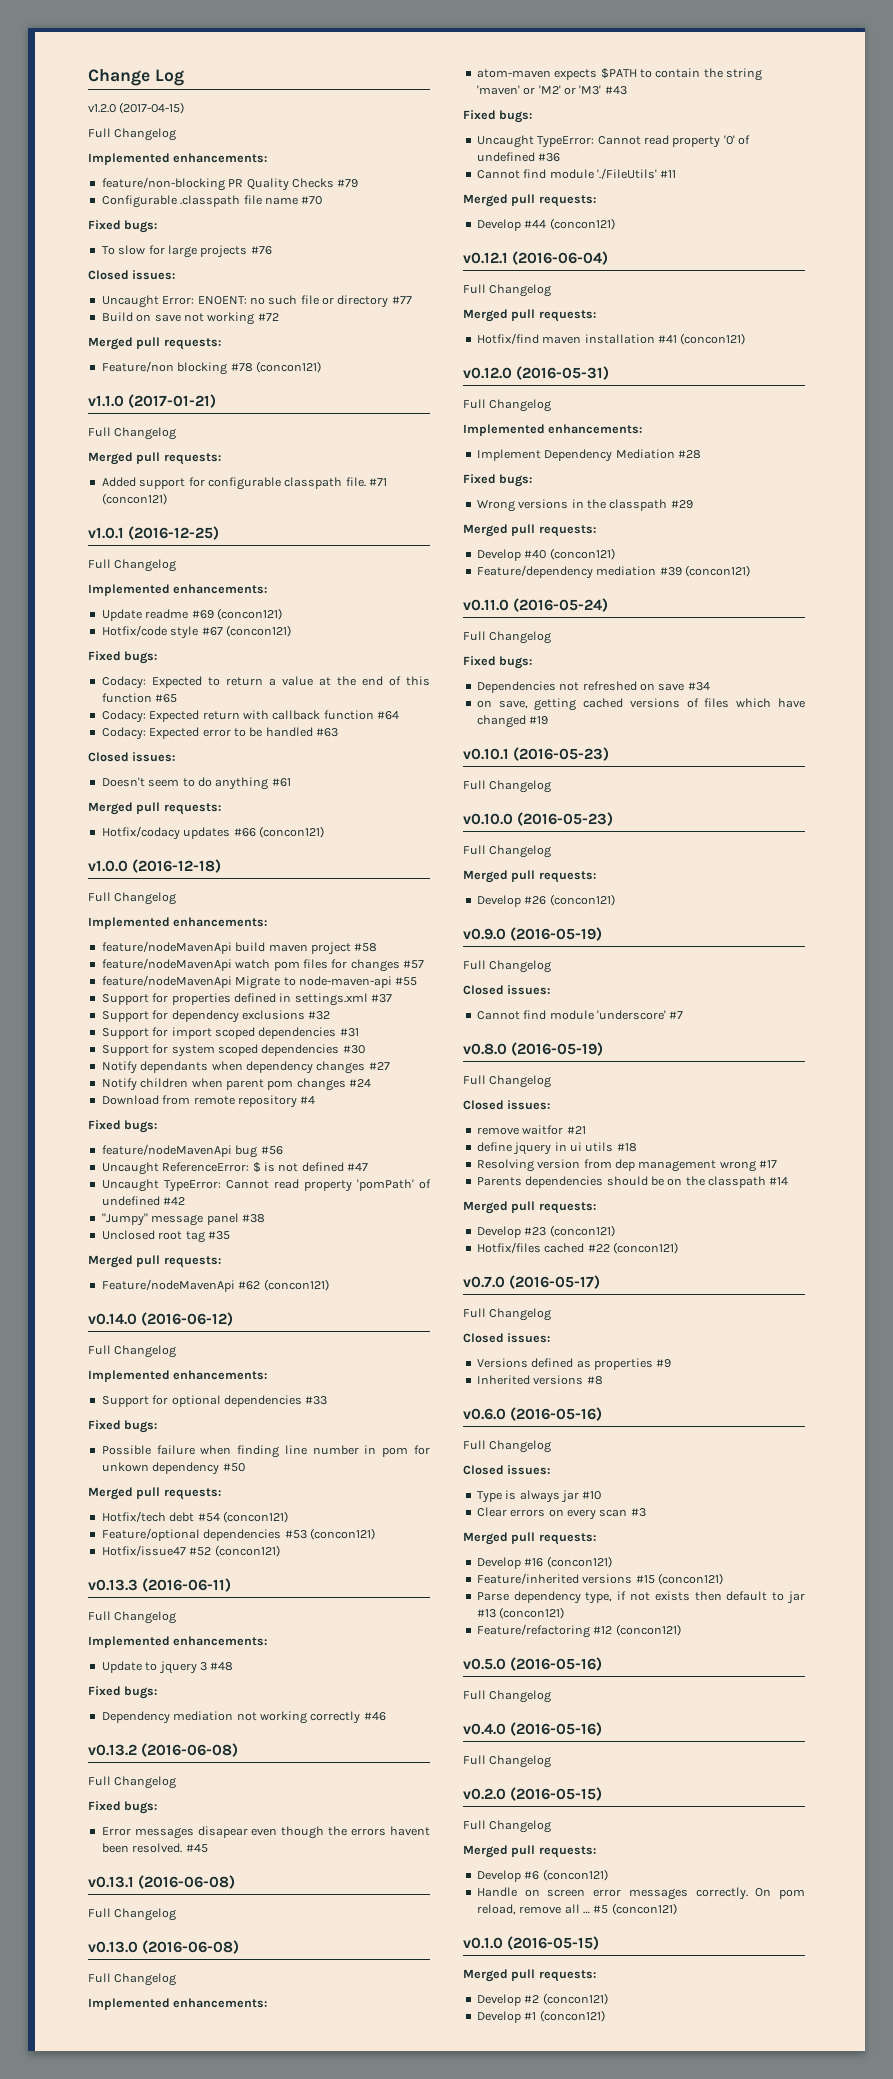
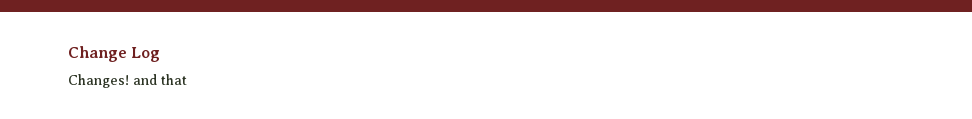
[88,102,185,114] [88,128,177,141] [88,153,268,165] [101,177,359,191] [101,195,323,208] [88,220,158,233] [101,245,272,258] [88,270,176,280] [101,295,412,308] [101,312,279,325] [88,337,221,350] [101,361,321,375] [88,394,217,408] [88,427,177,440] [88,452,221,465] [101,477,387,490] [101,493,167,505] [88,526,220,540] [88,559,177,572] [88,584,268,596] [101,608,282,621] [101,625,291,639] [88,651,158,664] [101,676,430,689] [101,693,178,703] [101,710,399,723] [101,727,338,740] [88,752,176,762] [101,777,291,790] [88,802,221,815] [101,826,324,840] [88,859,222,873] [88,892,177,905] [88,917,268,929] [101,941,378,955] [101,958,424,972] [101,975,418,989] [101,993,392,1006] [101,1010,331,1023] [101,1027,359,1039] [101,1044,365,1057] [101,1061,390,1074] [101,1078,371,1091] [101,1095,316,1108] [88,1120,158,1133] [101,1144,283,1158] [101,1162,368,1175] [101,1179,431,1192] [101,1196,186,1206] [101,1213,265,1226] [101,1230,230,1243] [88,1255,221,1268] [101,1279,329,1292] [88,1312,234,1326] [88,1345,177,1358] [88,1370,268,1382] [101,1395,328,1407] [88,1420,158,1433] [101,1445,430,1458] [101,1462,245,1475] [88,1487,221,1500] [101,1511,288,1523] [101,1528,375,1541] [101,1545,280,1557] [88,1578,232,1592] [88,1611,177,1624] [88,1636,268,1648] [101,1661,234,1674] [88,1686,158,1699] [101,1711,386,1724] [88,1743,239,1757] [88,1776,177,1789] [88,1801,158,1814] [101,1826,430,1839] [101,1843,208,1853] [88,1875,236,1889] [88,1908,177,1921] [88,1940,240,1954] [88,1973,177,1986] [88,1998,268,2010] [476,68,762,81] [476,85,627,95] [463,110,533,123] [476,135,750,148] [476,152,561,162] [476,168,677,179] [463,194,596,207] [476,218,615,231] [463,251,609,265] [463,284,552,297] [463,309,596,322] [476,333,746,345] [463,366,610,380] [463,399,552,412] [463,424,643,436] [476,449,701,462] [463,474,533,487] [476,499,693,512] [463,524,596,537] [476,548,615,561] [476,565,750,579] [463,598,609,612] [463,631,552,644] [463,656,533,669] [476,681,710,693] [476,698,805,711] [476,715,549,728] [463,747,610,761] [463,780,552,793] [463,812,614,826] [463,845,552,858] [463,870,596,883] [476,894,615,907] [463,927,603,941] [463,960,552,973] [463,985,551,995] [476,1010,684,1020] [463,1042,604,1056] [463,1075,552,1088] [463,1100,551,1110] [476,1125,586,1135] [476,1142,637,1155] [476,1159,777,1172] [476,1176,789,1188] [463,1201,596,1214] [476,1225,615,1238] [476,1242,678,1254] [463,1275,601,1289] [463,1308,552,1321] [463,1333,551,1343] [476,1358,672,1370] [476,1375,603,1385] [463,1407,603,1421] [463,1440,552,1453] [463,1465,551,1475] [476,1490,602,1503] [476,1507,646,1520] [463,1532,596,1545] [476,1556,612,1569] [476,1573,723,1585] [476,1591,805,1604] [476,1607,565,1619] [476,1624,681,1638] [463,1657,603,1671] [463,1690,552,1703] [463,1722,603,1736] [463,1755,552,1768] [463,1787,603,1801] [463,1820,552,1833] [463,1845,596,1858] [476,1869,608,1882] [476,1887,805,1900] [476,1903,677,1915] [463,1936,600,1950] [463,1969,596,1982] [476,1993,608,2006] [476,2010,605,2023] v1.2.0 (2017-04-15) // Full Changelog // Implemented enhancements: // feature/non-blocking PR Quality Checks #79 // Configurable .classpath file name #70 // Fixed bugs: // To slow for large projects #76 // Closed issues: // Uncaught Error: ENOENT: no such file or directory #77 // Build on save not working #72 // Merged pull requests: // Feature/non blocking #78 (concon121) // v1.1.0 (2017-01-21) // Full Changelog // Merged pull requests: // Added support for configurable classpath file. #71 (concon121) // v1.0.1 (2016-12-25) // Full Changelog // Implemented enhancements: // Update readme #69 (concon121) // Hotfix/code style #67 (concon121) // Fixed bugs: // Codacy: Expected to return a value at the end of this function #65 // Codacy: Expected return with callback function #64 // Codacy: Expected error to be handled #63 // Closed issues: // Doesn't seem to do anything #61 // Merged pull requests: // Hotfix/codacy updates #66 (concon121) // v1.0.0 (2016-12-18) // Full Changelog // Implemented enhancements: // feature/nodeMavenApi build maven project #58 // feature/nodeMavenApi watch pom files for changes #57 // feature/nodeMavenApi Migrate to node-maven-api #55 // Support for properties defined in settings.xml #37 // Support for dependency exclusions #32 // Support for import scoped dependencies #31 // Support for system scoped dependencies #30 // Notify dependants when dependency changes #27 // Notify children when parent pom changes #24 // Download from remote repository #4 // Fixed bugs: // feature/nodeMavenApi bug #56 // Uncaught ReferenceError: $ is not defined #47 // Uncaught TypeError: Cannot read property 'pomPath' of undefined #42 // "Jumpy" message panel #38 // Unclosed root tag #35 // Merged pull requests: // Feature/nodeMavenApi #62 (concon121) // v0.14.0 (2016-06-12) // Full Changelog // Implemented enhancements: // Support for optional dependencies #33 // Fixed bugs: // Possible failure when finding line number in pom for unkown dependency #50 // Merged pull requests: // Hotfix/tech debt #54 (concon121) // Feature/optional dependencies #53 (concon121) // Hotfix/issue47 #52 (concon121) // v0.13.3 (2016-06-11) // Full Changelog // Implemented enhancements: // Update to jquery 3 #48 // Fixed bugs: // Dependency mediation not working correctly #46 // v0.13.2 (2016-06-08) // Full Changelog // Fixed bugs: // Error messages disapear even though the errors havent been resolved. #45 // v0.13.1 (2016-06-08) // Full Changelog // v0.13.0 (2016-06-08) // Full Changelog // Implemented enhancements: // atom-maven expects $PATH to contain the string 'maven' or 'M2' or 'M3' #43 // Fixed bugs: // Uncaught TypeError: Cannot read property '0' of undefined #36 // Cannot find module './FileUtils' #11 // Merged pull requests: // Develop #44 (concon121) // v0.12.1 (2016-06-04) // Full Changelog // Merged pull requests: // Hotfix/find maven installation #41 (concon121) // v0.12.0 (2016-05-31) // Full Changelog // Implemented enhancements: // Implement Dependency Mediation #28 // Fixed bugs: // Wrong versions in the classpath #29 // Merged pull requests: // Develop #40 (concon121) // Feature/dependency mediation #39 (concon121) // v0.11.0 (2016-05-24) // Full Changelog // Fixed bugs: // Dependencies not refreshed on save #34 // on save, getting cached versions of files which have changed #19 // v0.10.1 (2016-05-23) // Full Changelog // v0.10.0 (2016-05-23) // Full Changelog // Merged pull requests: // Develop #26 (concon121) // v0.9.0 (2016-05-19) // Full Changelog // Closed issues: // Cannot find module 'underscore' #7 // v0.8.0 (2016-05-19) // Full Changelog // Closed issues: // remove waitfor #21 // define jquery in ui utils #18 // Resolving version from dep management wrong #17 // Parents dependencies should be on the classpath #14 // Merged pull requests: // Develop #23 (concon121) // Hotfix/files cached #22 (concon121) // v0.7.0 (2016-05-17) // Full Changelog // Closed issues: // Versions defined as properties #9 // Inherited versions #8 // v0.6.0 (2016-05-16) // Full Changelog // Closed issues: // Type is always jar #10 // Clear errors on every scan #3 // Merged pull requests: // Develop #16 (concon121) // Feature/inherited versions #15 (concon121) // Parse dependency type, if not exists then default to jar #13 (concon121) // Feature/refactoring #12 (concon121) // v0.5.0 (2016-05-16) // Full Changelog // v0.4.0 (2016-05-16) // Full Changelog // v0.2.0 (2016-05-15) // Full Changelog // Merged pull requests: // Develop #6 (concon121) // Handle on screen error messages correctly. On pom reload, remove all … #5 (concon121) // v0.1.0 (2016-05-15) // Merged pull requests: // Develop #2 (concon121) // Develop #1 (concon121) -> [68,74,187,88] Changes! and that

